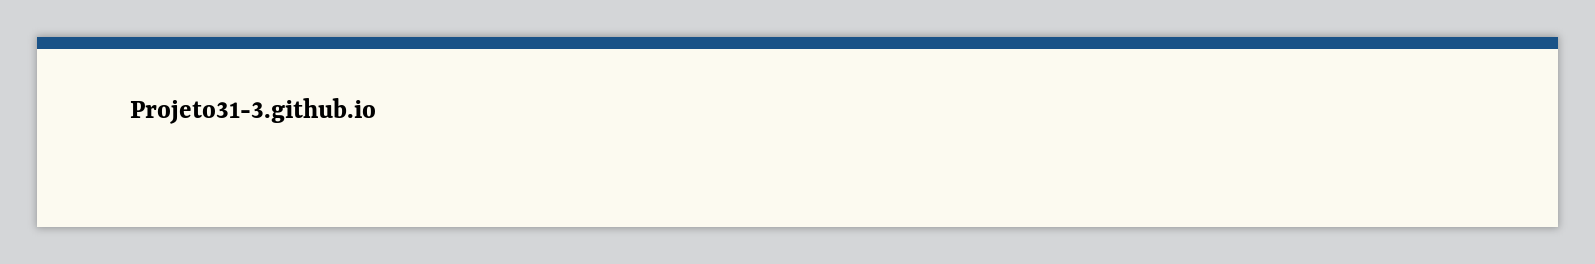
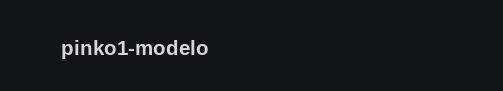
[130,98,376,124] Projeto31-3.github.io -> [61,40,209,59] pinko1-modelo

